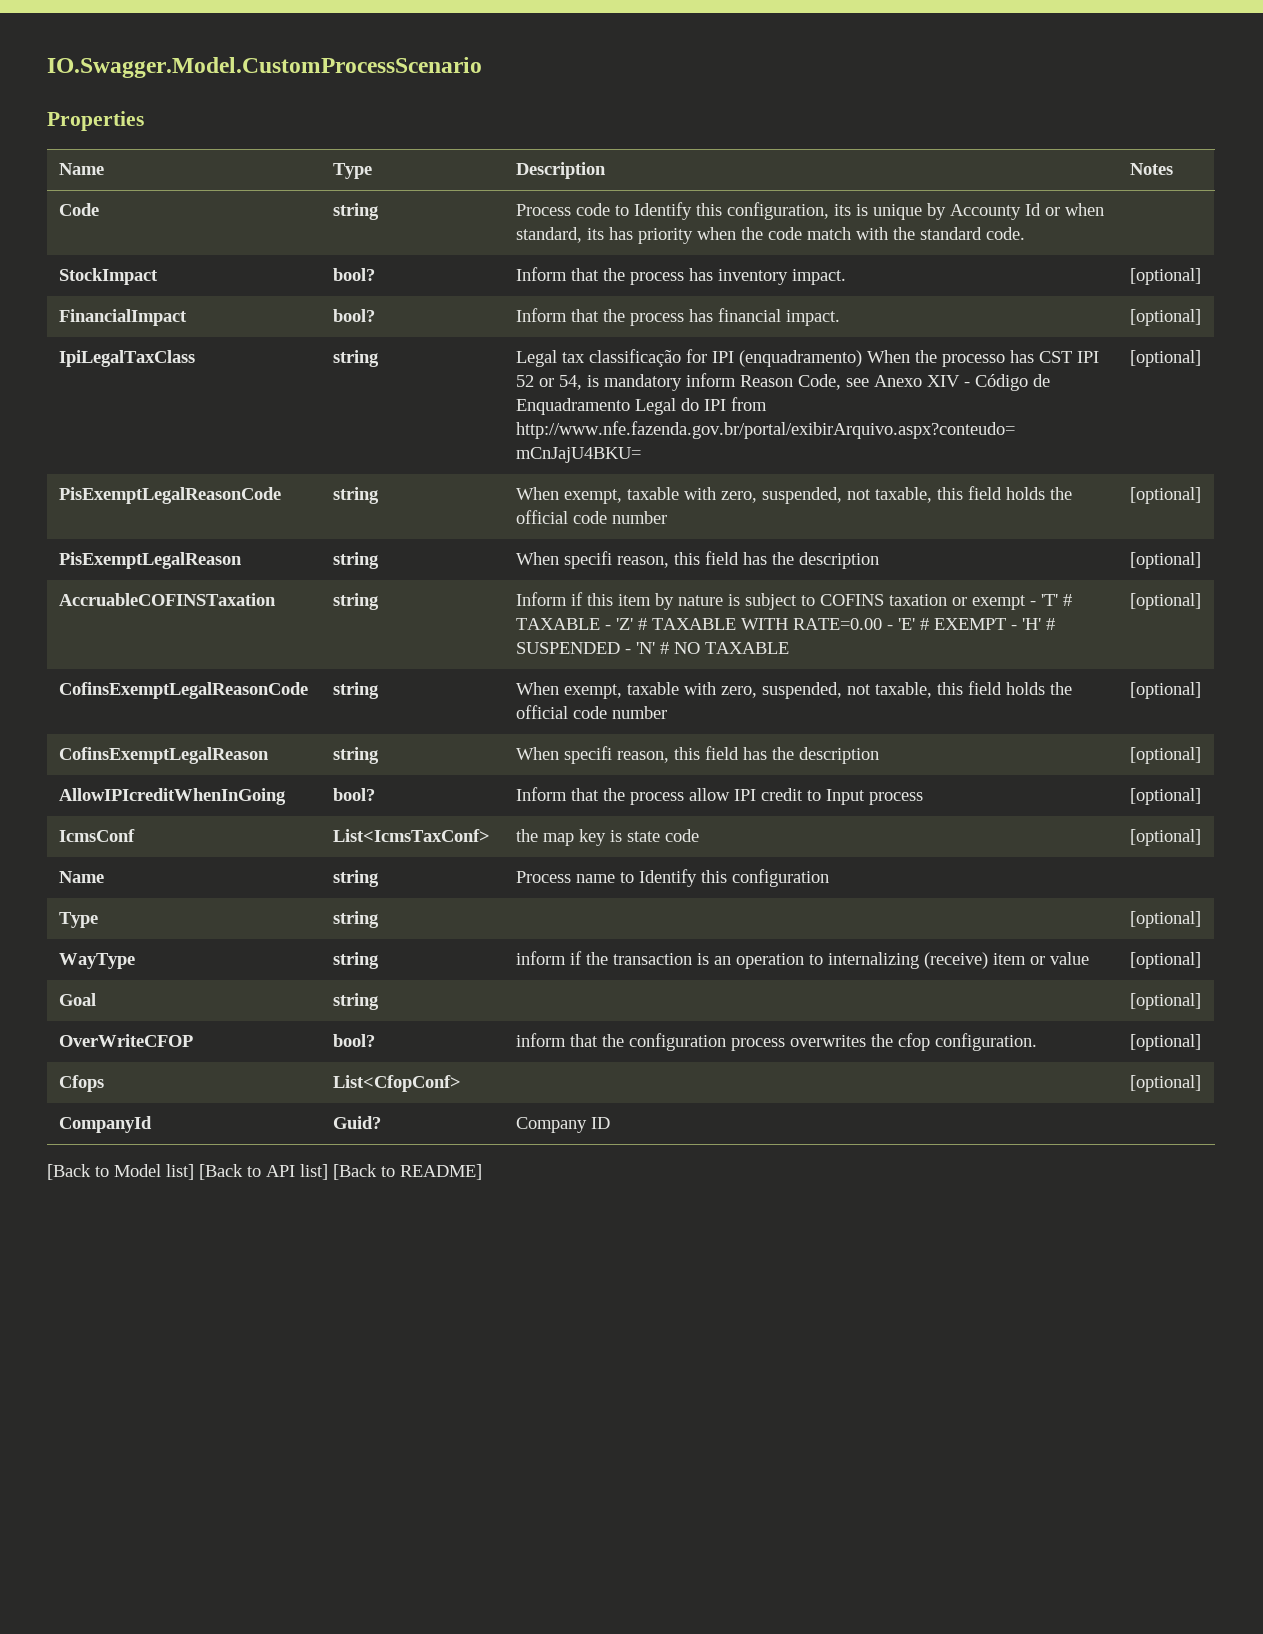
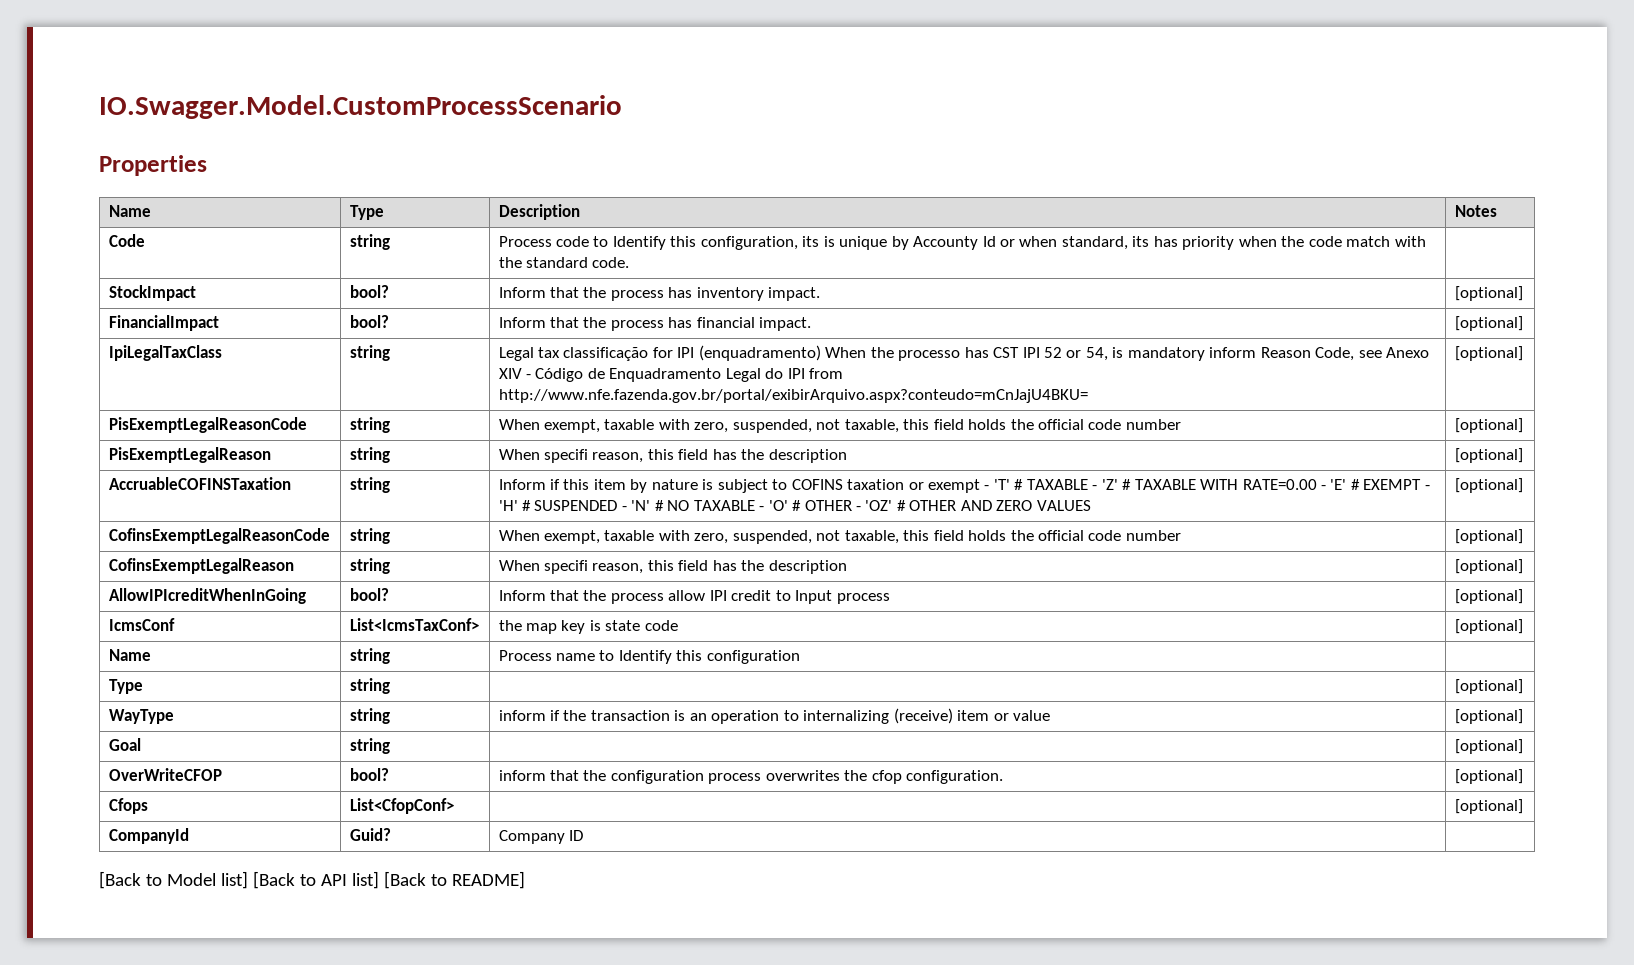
(790, 648) none -> [759,500,1091,511] - 'O' # OTHER - 'OZ' # OTHER AND ZERO VALUES

